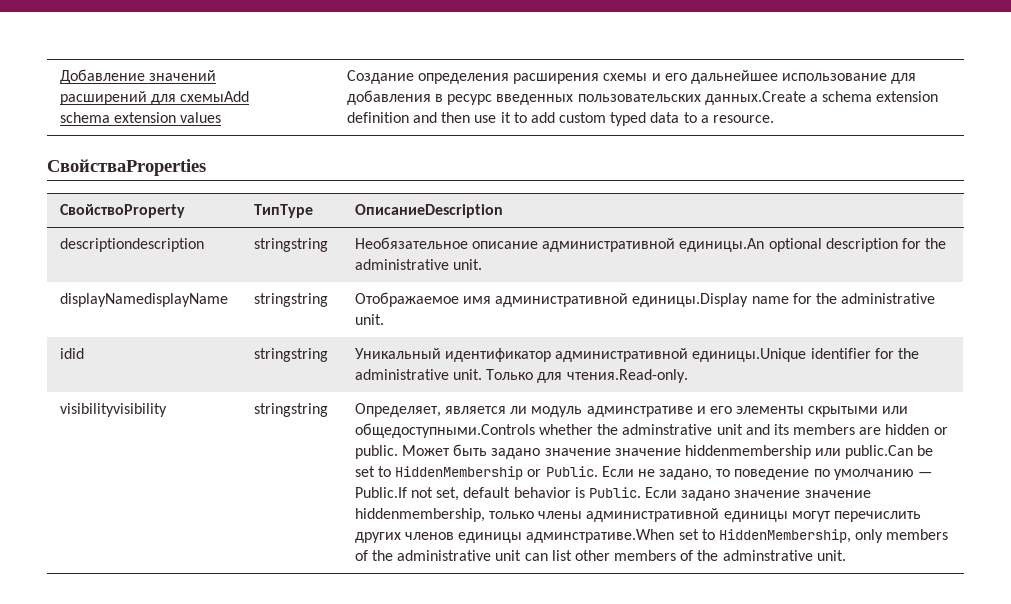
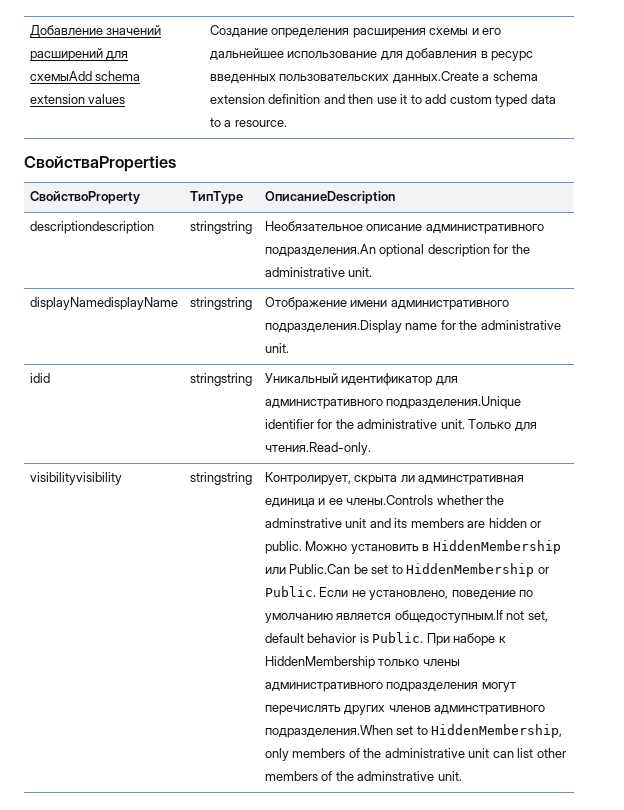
[542,238,765,252] административной единицы.An -> [425,224,544,234] [264,244,376,257] административного подразделения.An
[354,292,749,307] Отображаемое имя административной единицы.Display -> [264,297,509,310] [264,320,402,333] Отображение имени административного подразделения.Display
[555,348,807,362] административной единицы.Unique -> [435,376,458,386] [264,396,522,409] для административного подразделения.Unique
[354,403,909,417] [354,423,535,438] Определяет, является ли модуль админстративе и его элементы скрытыми или общедоступными.Controls -> [264,472,525,485] [264,495,434,508] Контролирует, скрыта ли админстративная единица и ее члены.Controls
[401,444,914,459] Может быть задано значение значение hiddenmembership или public.Can -> [305,540,561,554] [264,564,351,574] Можно установить в HiddenMembership или Public.Can
[659,469,731,480] задано, то -> [369,590,449,600] установлено,
[917,472,932,477] [354,487,407,498] — Public.If -> [336,610,503,623] является общедоступным.If
[645,487,871,501] [354,508,921,522] [354,529,675,543] Если задано значение значение hiddenmembership, только члены административной единицы могут перечислить других членов единицы админстративе.When -> [426,633,506,646] [264,656,460,669] [264,682,516,692] [264,705,546,715] [264,725,393,738] При наборе к HiddenMembership только члены административного подразделения могут перечислять других членов админстративного подразделения.When

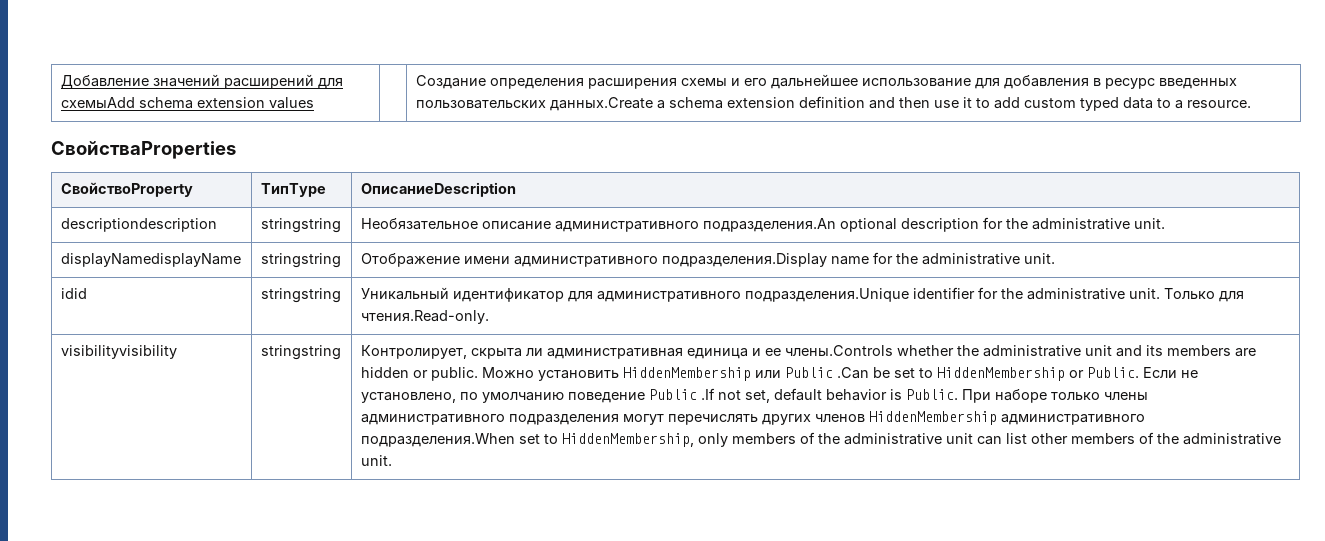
[418,475,525,485] админстративная -> [546,348,683,359] административная
[264,518,342,528] adminstrative -> [982,345,1081,357] administrative
[422,544,430,551] в -> (619, 375) none
[289,564,351,574] Public.Can -> [784,367,869,379] Public .Can
[451,590,516,600] поведение -> (456, 397) none
[336,610,503,623] является общедоступным.If -> [567,388,715,403] поведение Public .If
[498,636,506,643] [264,656,375,669] к HiddenMembership -> (1047, 396) none
[434,705,546,715] админстративного -> [868,411,1145,425] HiddenMembership административного
[357,771,435,781] adminstrative -> [1182,433,1281,445] administrative

